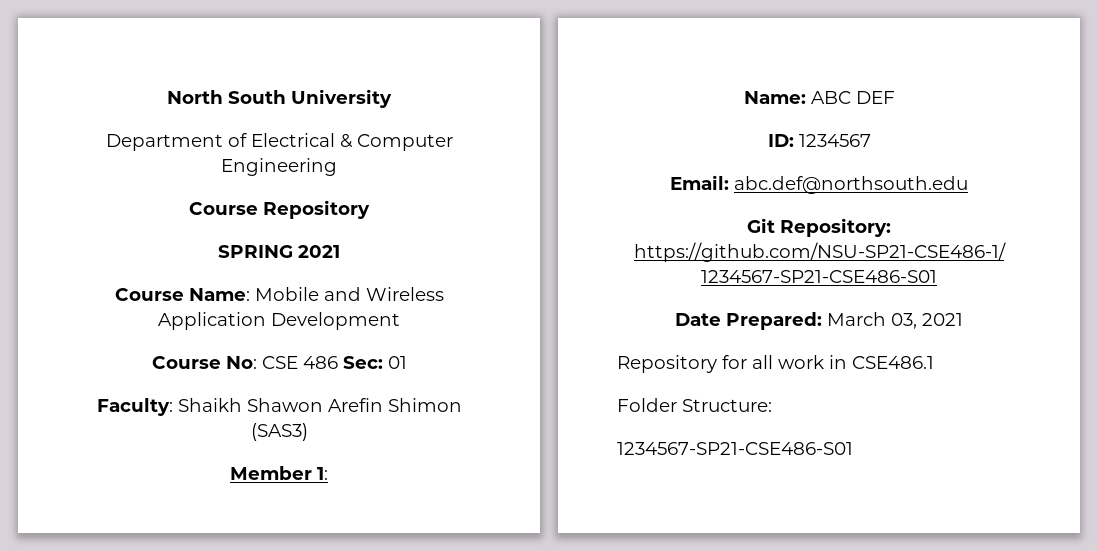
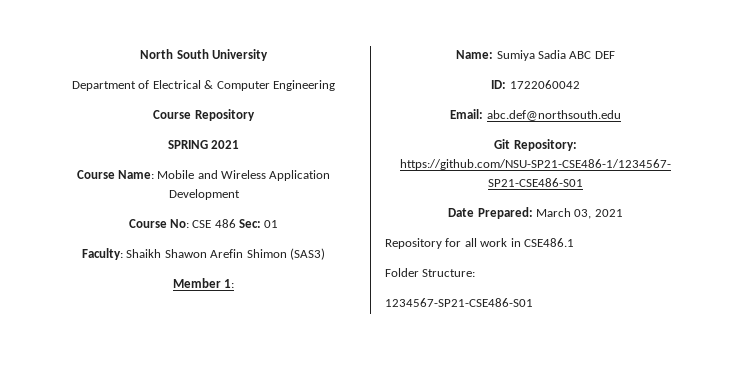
(806, 97) none -> [496,50,566,61] Sumiya Sadia
[798,134,871,147] 1234567 -> [509,80,580,89] 1722060042

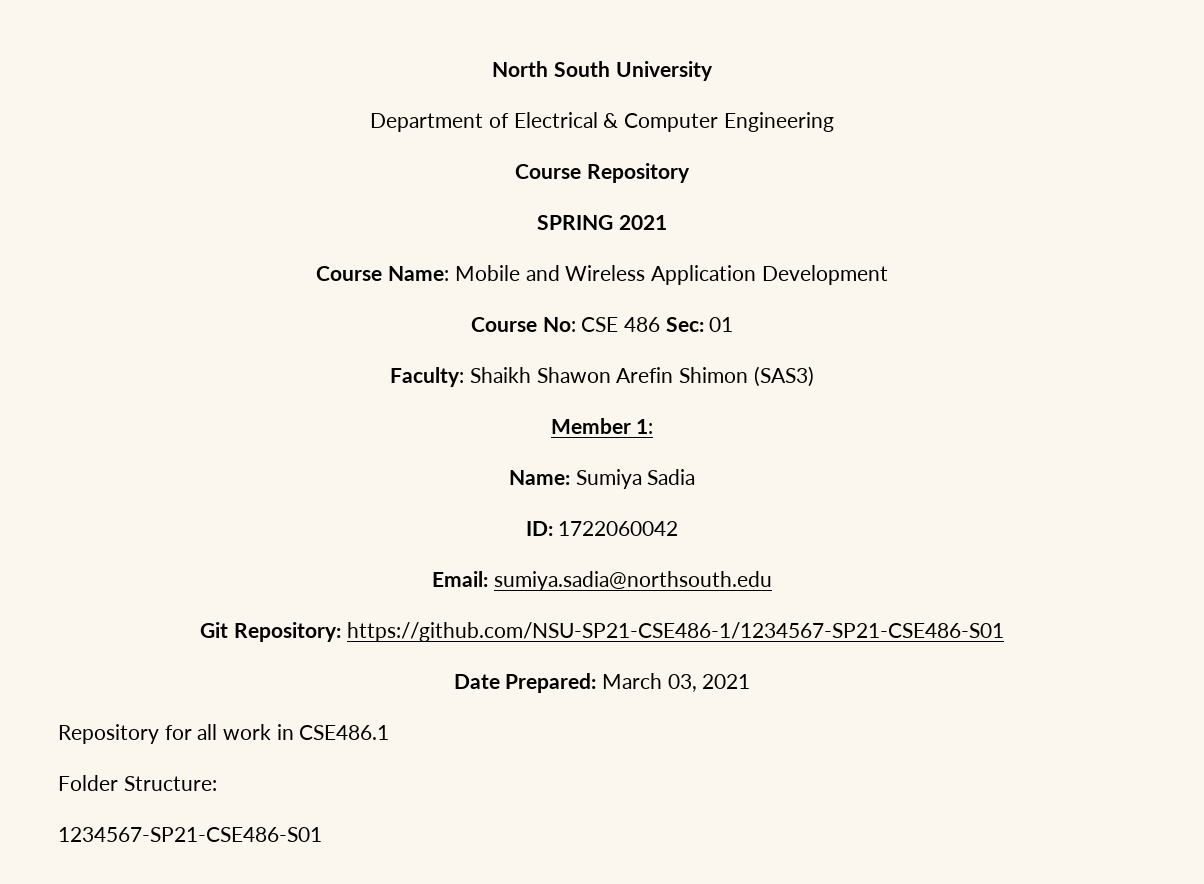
[569,51,615,59] ABC DEF -> (696, 477) none
[486,110,621,121] abc.def@northsouth.edu -> [493,571,772,591] sumiya.sadia@northsouth.edu

